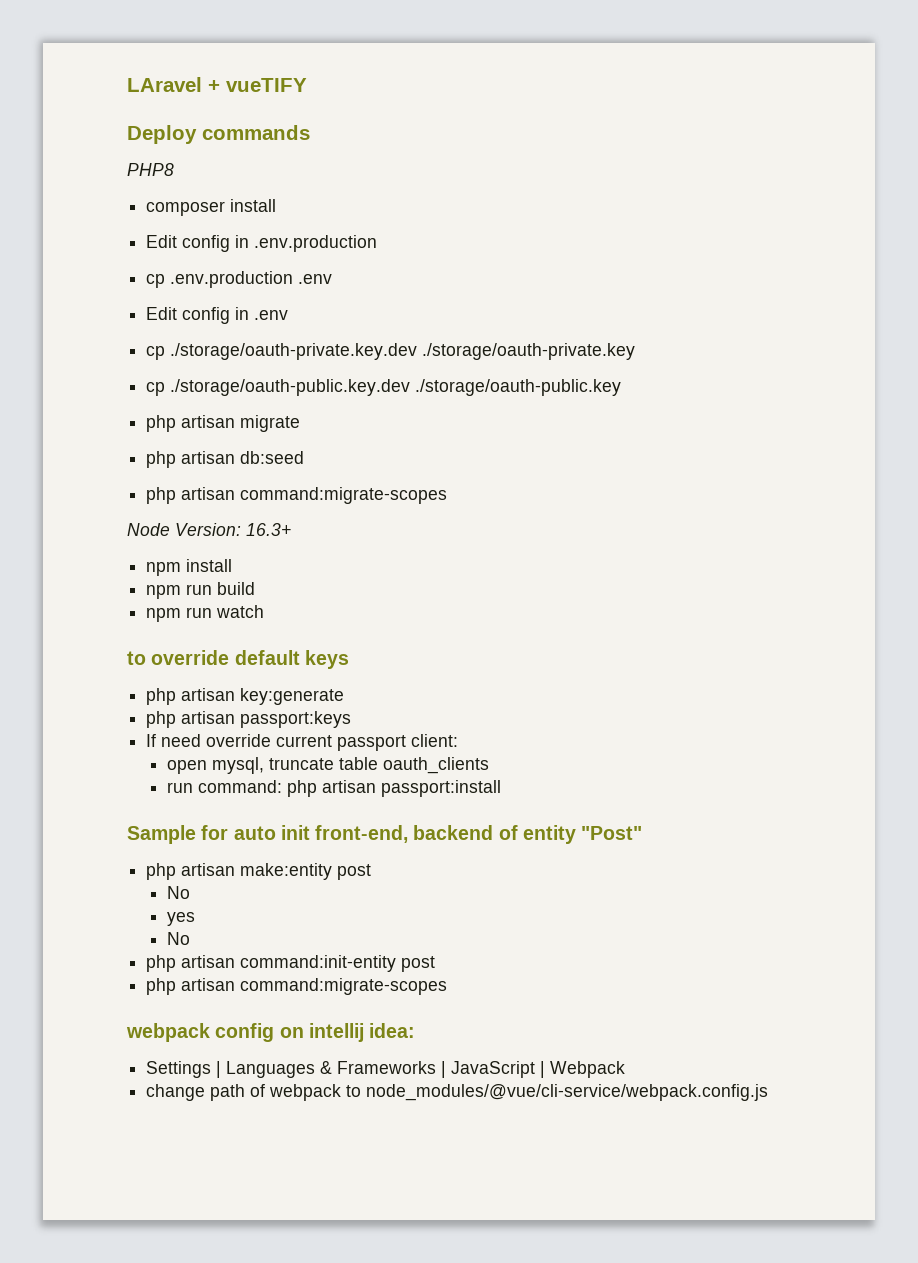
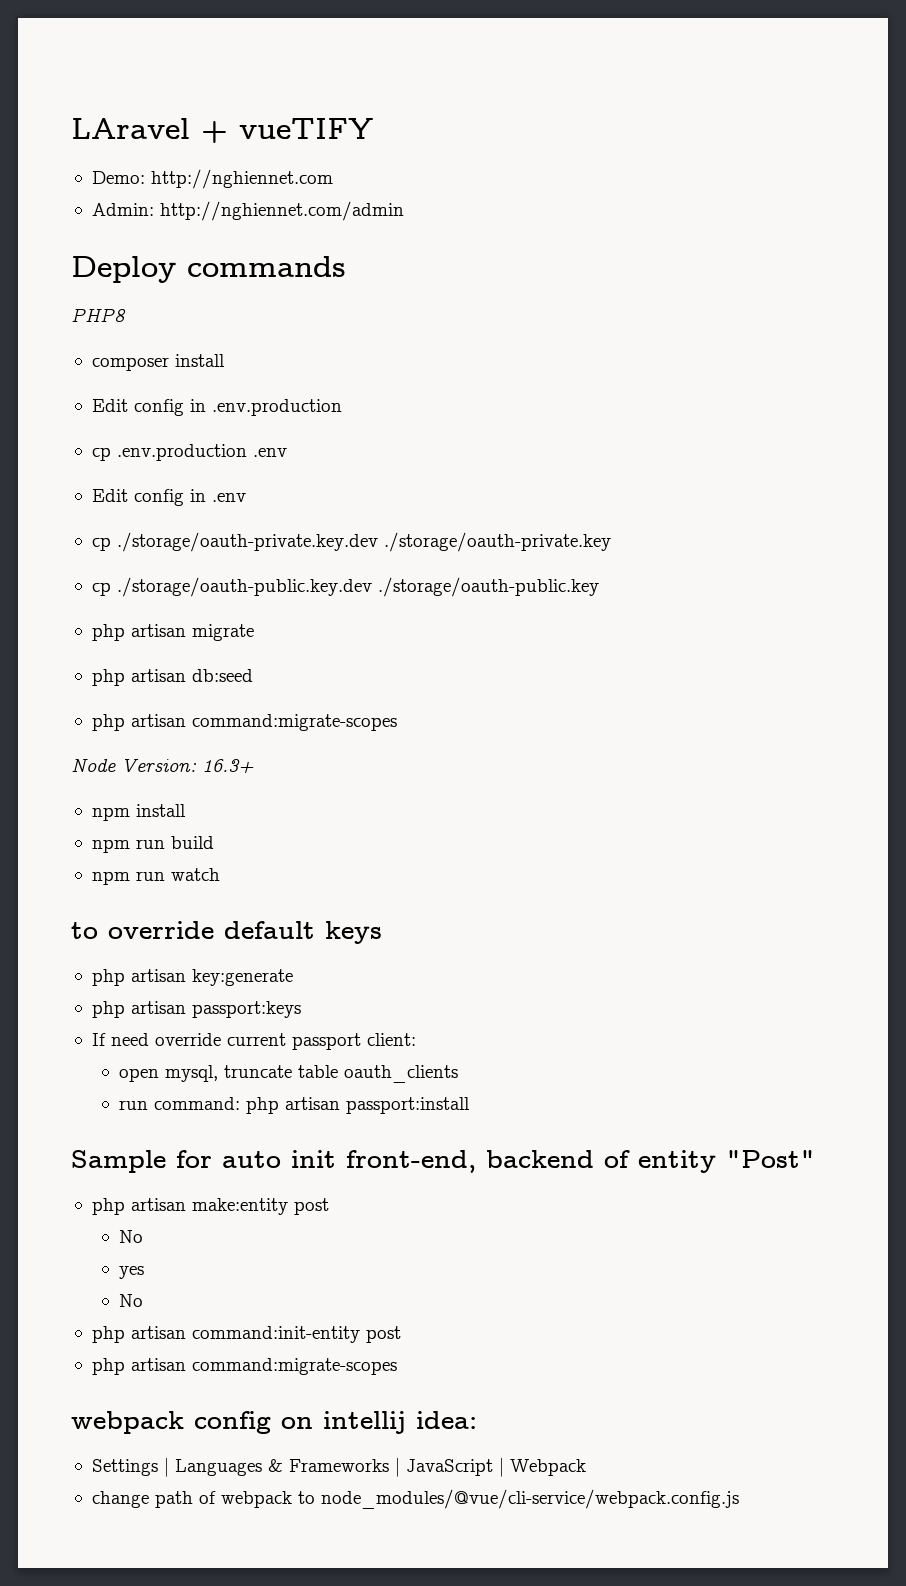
(307, 85) none -> [91,169,333,189] [91,201,404,221] // Demo: http://nghiennet.com // Admin: http://nghiennet.com/admin

